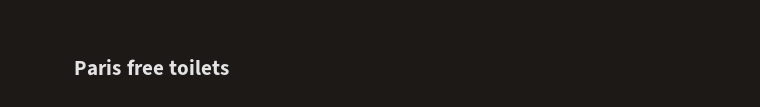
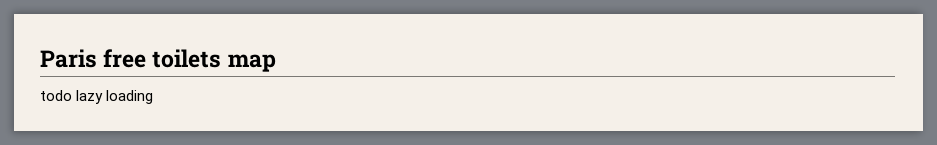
(230, 67) none -> [227,54,276,72] [40,90,154,104] map // todo lazy loading

